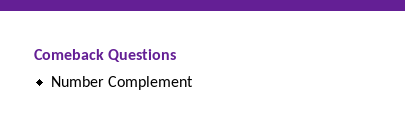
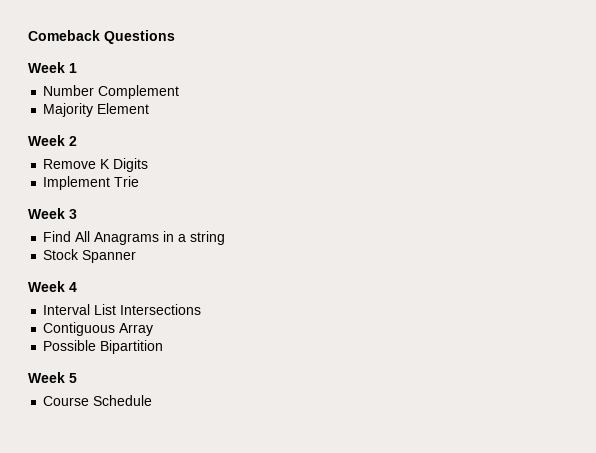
(177, 55) none -> [28,62,77,73] // Week 1
(194, 83) none -> [43,103,150,117] [28,135,77,146] [43,158,149,172] [43,176,140,190] [28,208,77,219] [43,231,226,245] [43,249,137,263] [28,281,77,292] [43,304,202,315] [43,322,154,336] [43,340,164,354] [28,372,77,383] [43,395,153,406] // Majority Element // Week 2 // Remove K Digits // Implement Trie // Week 3 // Find All Anagrams in a string // Stock Spanner // Week 4 // Interval List Intersections // Contiguous Array // Possible Bipartition // Week 5 // Course Schedule

